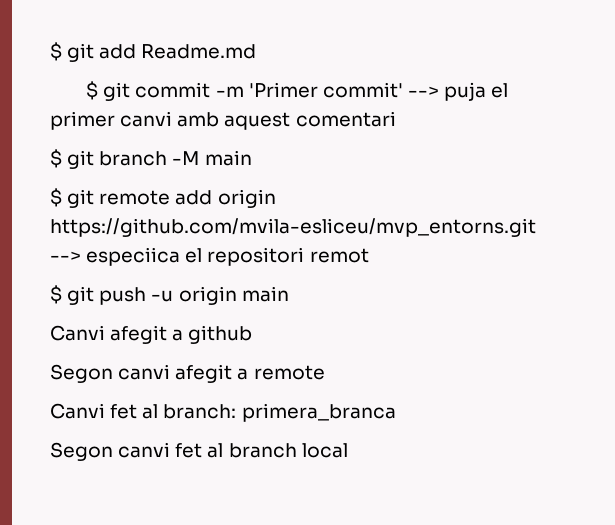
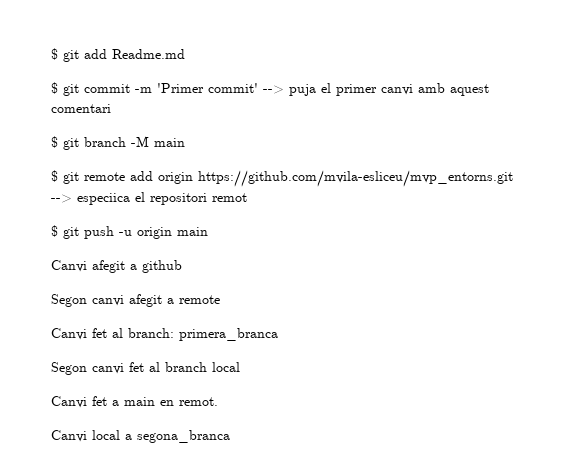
(348, 450) none -> [51,396,218,408] [51,430,230,443] // Canvi fet a main en remot. // Canvi local a segona_branca

